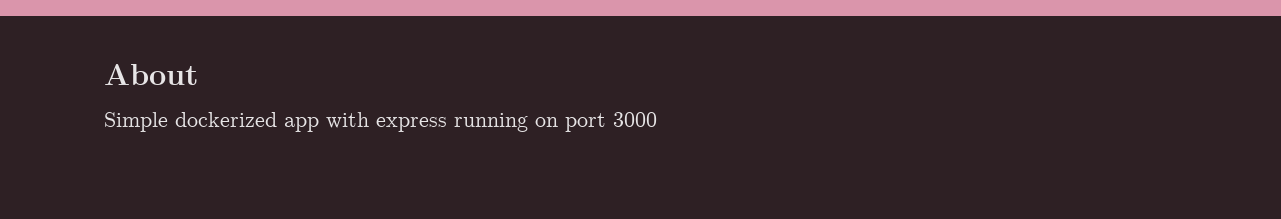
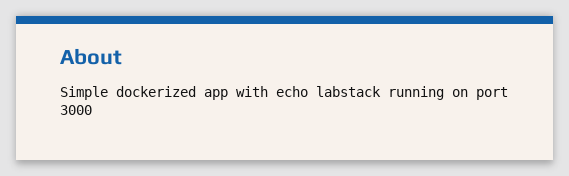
[376,117,447,132] express -> [276,86,381,97] echo labstack

